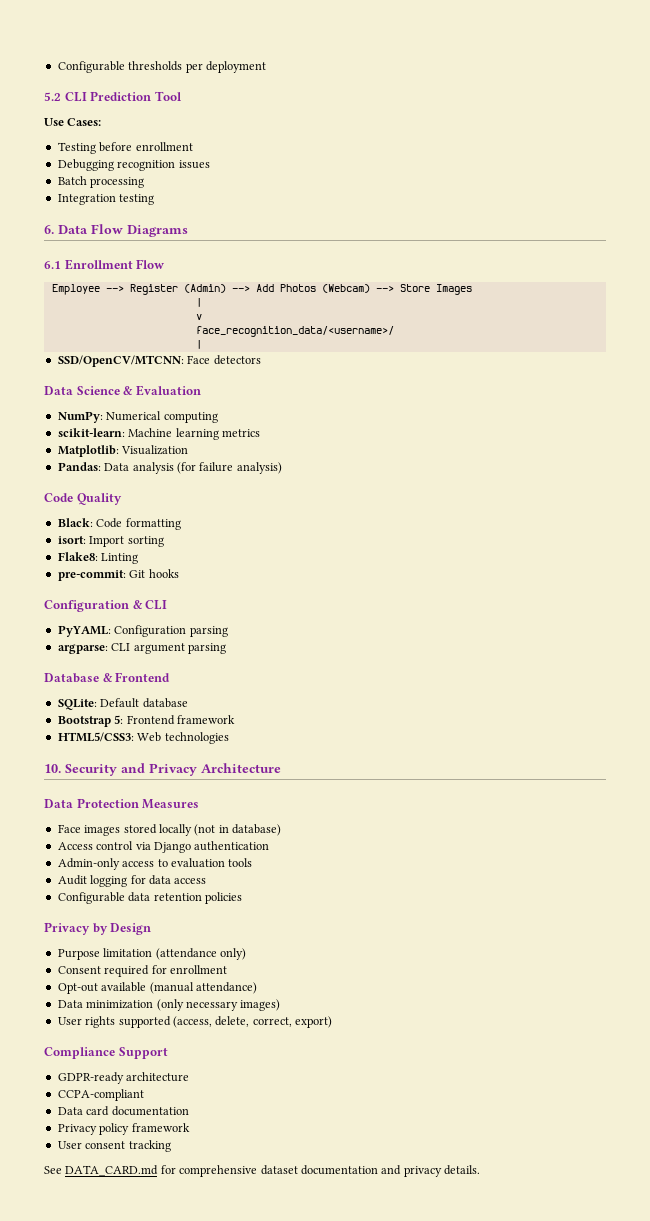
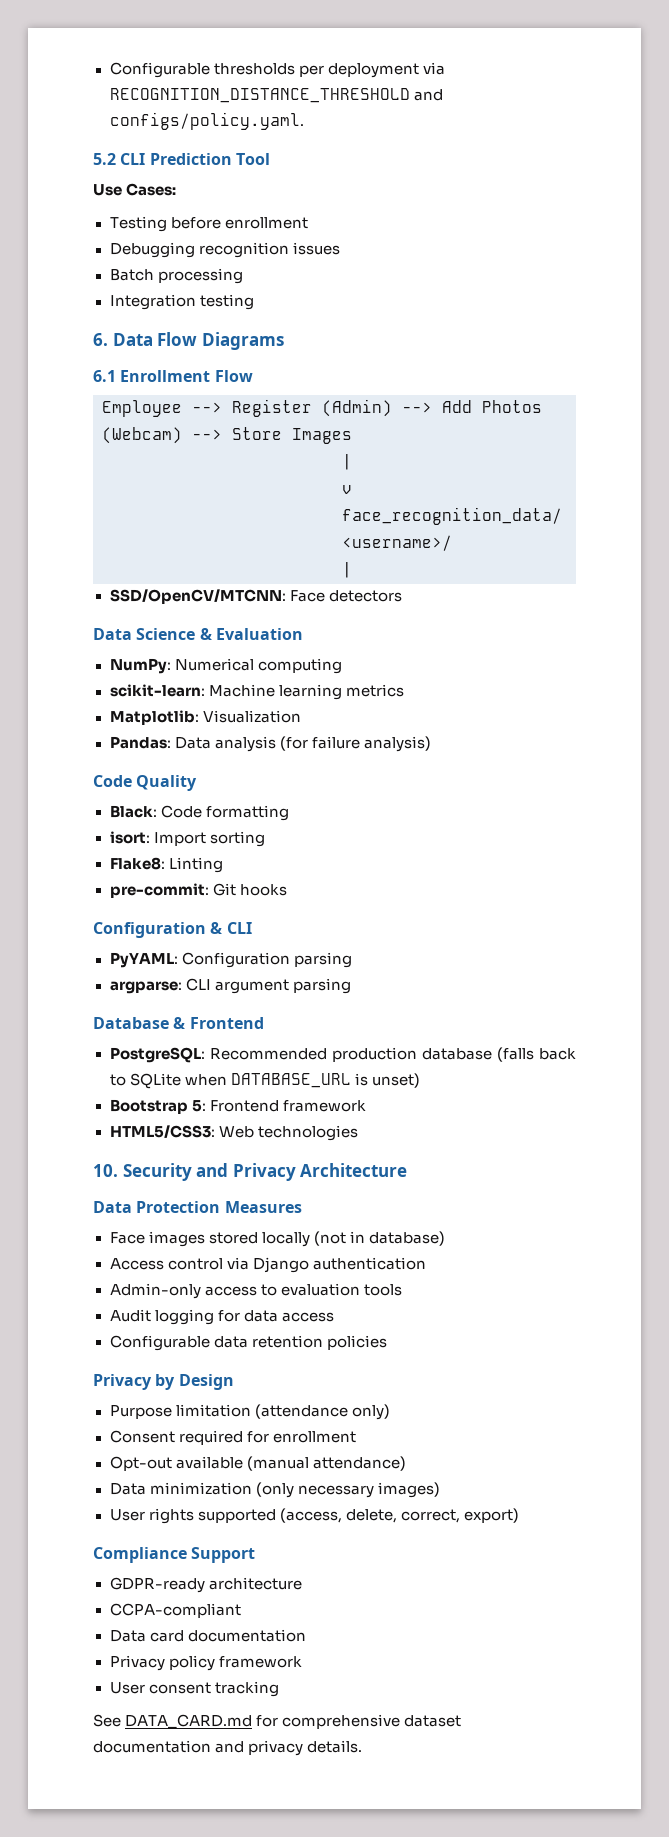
(266, 67) none -> [422,62,445,75] [109,88,443,103] [109,112,304,130] via RECOGNITION_DISTANCE_THRESHOLD and configs/policy.yaml.
[57,698,188,710] SQLite: Default database -> [109,1047,576,1063] [109,1073,420,1089] PostgreSQL: Recommended production database (falls back to SQLite when DATABASE_URL is unset)

